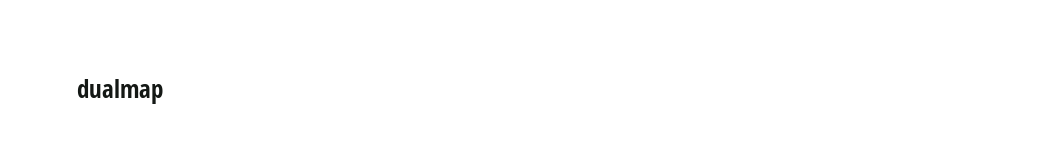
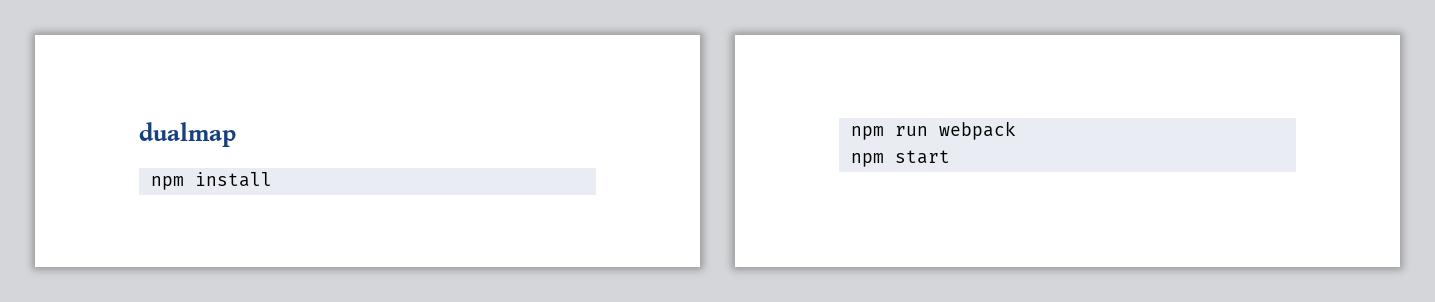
(163, 91) none -> [150,172,272,190] [850,121,1016,140] [850,150,950,167] // npm install // npm run webpack // npm start

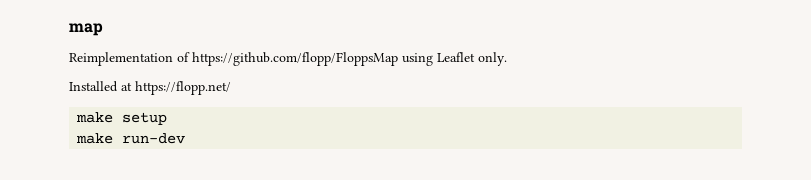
[139,122,236,147] [150,172,272,190] [850,121,1016,140] [850,150,950,167] dualmap // npm install // npm run webpack // npm start -> [69,23,103,36] [69,52,507,66] [69,81,231,95] [76,112,168,125] [76,133,186,144] map // Reimplementation of https://github.com/flopp/FloppsMap using Leaflet only. // Installed at https://flopp.net/ // make setup // make run-dev

